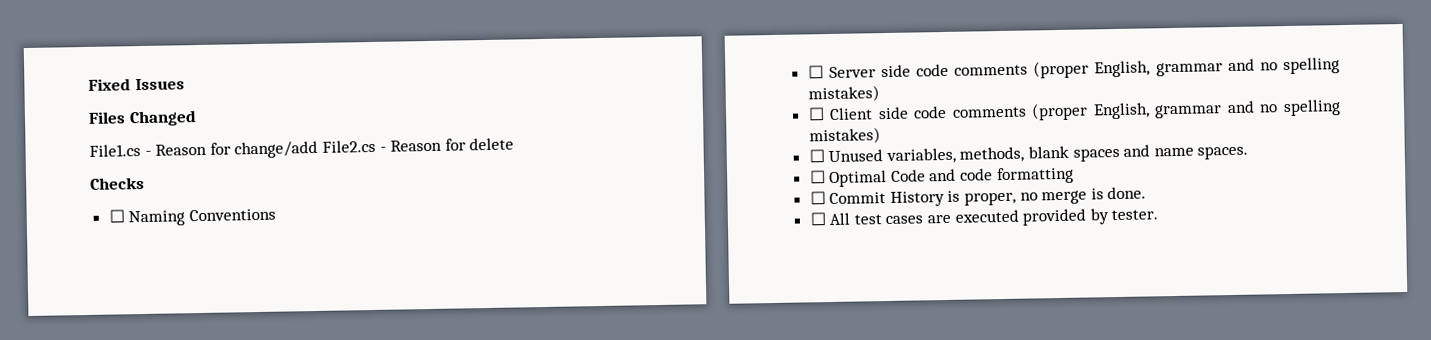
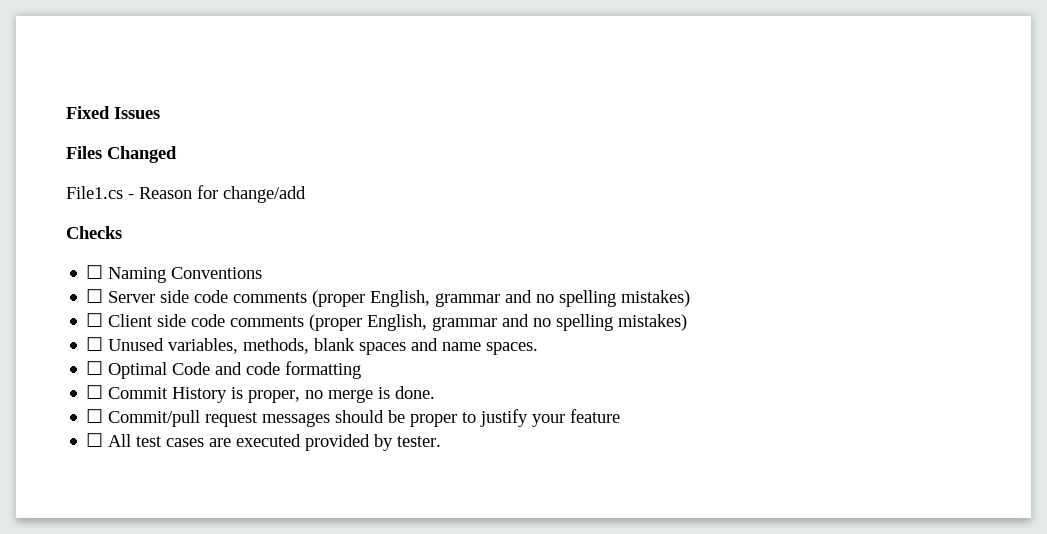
[321,137,515,153] File2.cs - Reason for delete -> (306, 194) none
(1147, 193) none -> [86,409,621,427] // ☐ Commit/pull request messages should be proper to justify your feature

